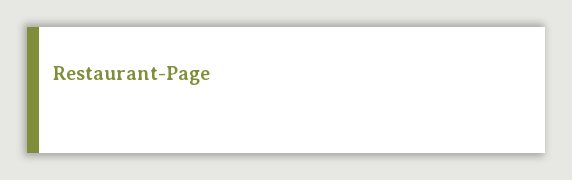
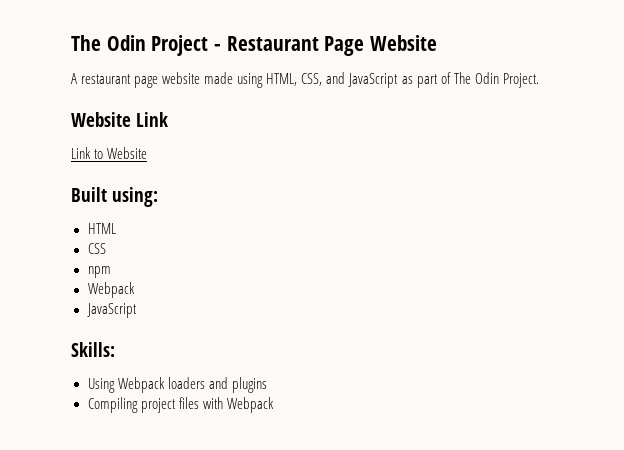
[53,66,210,85] Restaurant-Page -> [71,35,438,56] [71,72,539,88] [71,112,169,127] [71,147,148,159] [71,187,159,207] [87,223,116,234] [87,243,106,254] [87,266,111,278] [87,282,135,298] [86,303,137,318] [71,342,115,357] [87,377,267,393] [87,397,274,413] The Odin Project - Restaurant Page Website // A restaurant page website made using HTML, CSS, and JavaScript as part of The Odin Project. // Website Link // Link to Website // Built using: // HTML // CSS // npm // Webpack // JavaScript // Skills: // Using Webpack loaders and plugins // Compiling project files with Webpack

